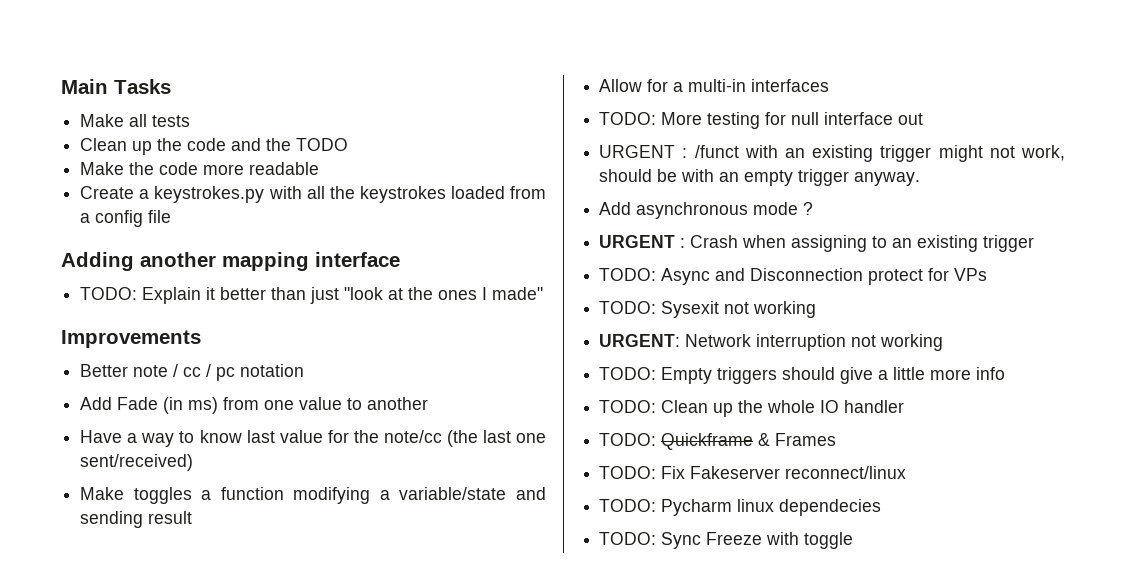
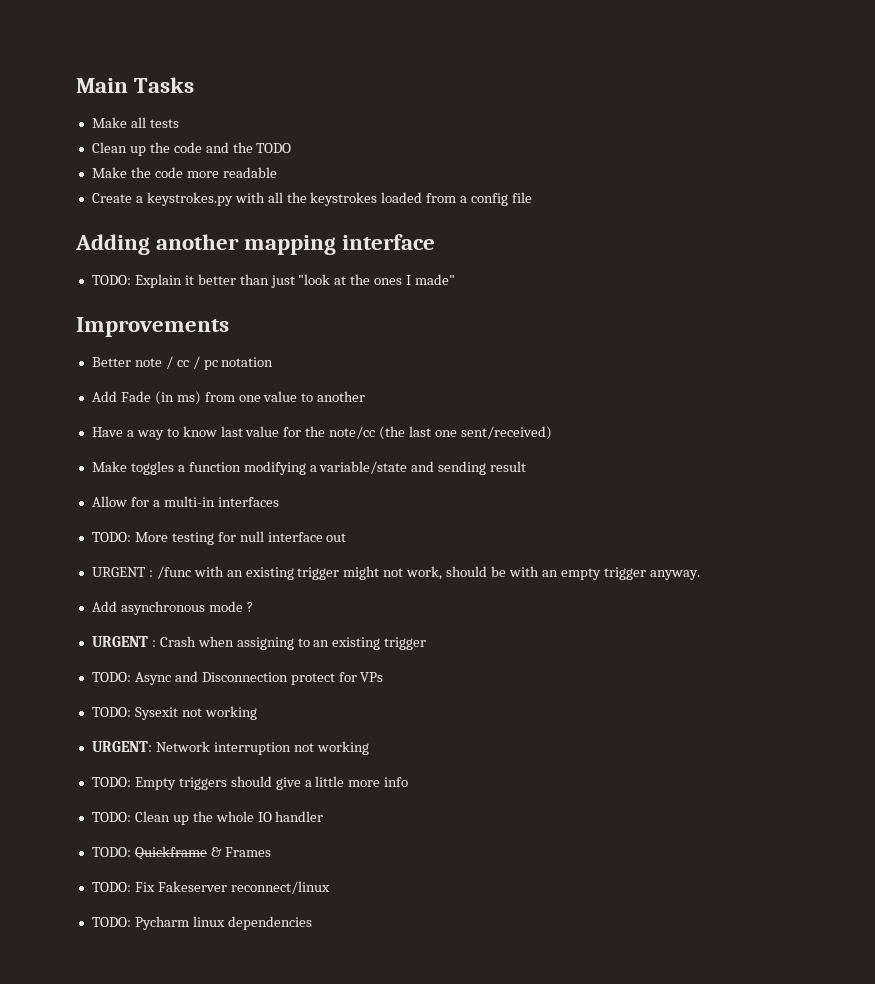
[694,145,739,158] /funct -> [156,566,191,579] /func
[779,499,882,516] [599,532,854,549] dependecies // TODO: Sync Freeze with toggle -> [227,916,312,930] dependencies

